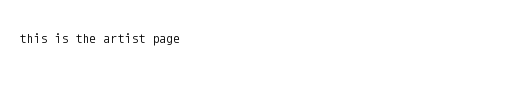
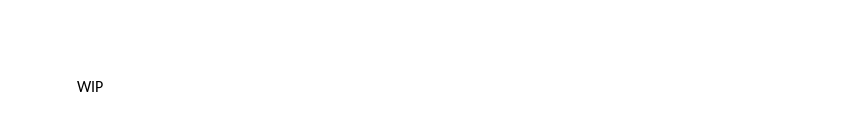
[19,33,180,46] this is the artist page -> [77,81,103,92] WIP

